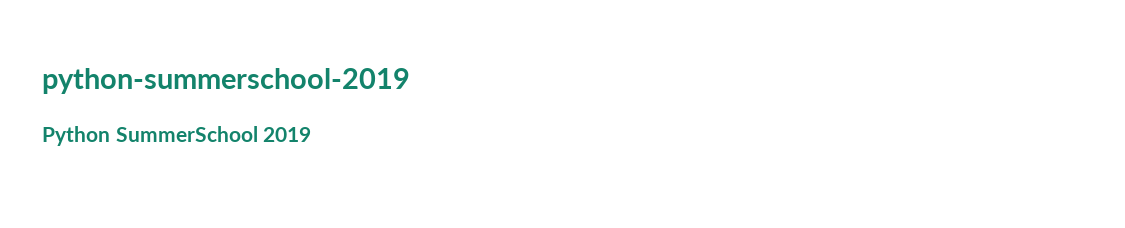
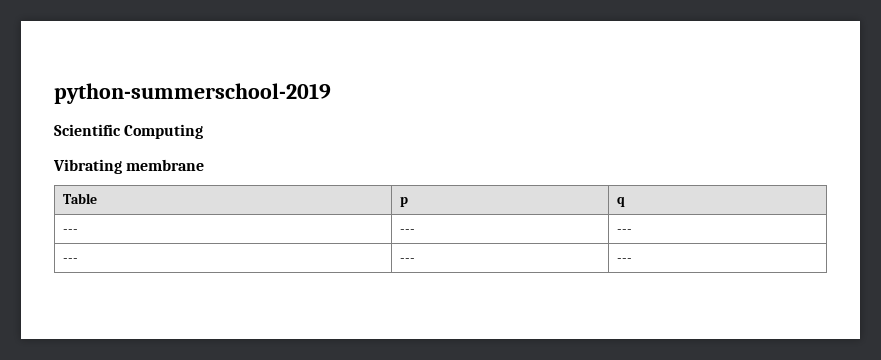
[42,126,312,146] Python SummerSchool 2019 -> [54,124,204,139] [53,159,205,174] [63,193,98,204] [400,197,409,207] [617,197,626,207] [63,229,79,233] [400,229,416,233] [617,229,633,233] [63,258,79,262] [400,258,416,262] [617,258,633,262] Scientific Computing // Vibrating membrane // Table | p | q // --- | --- | --- // --- | --- | ---

